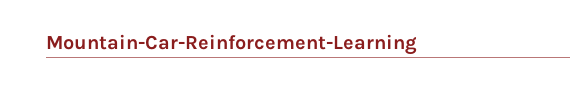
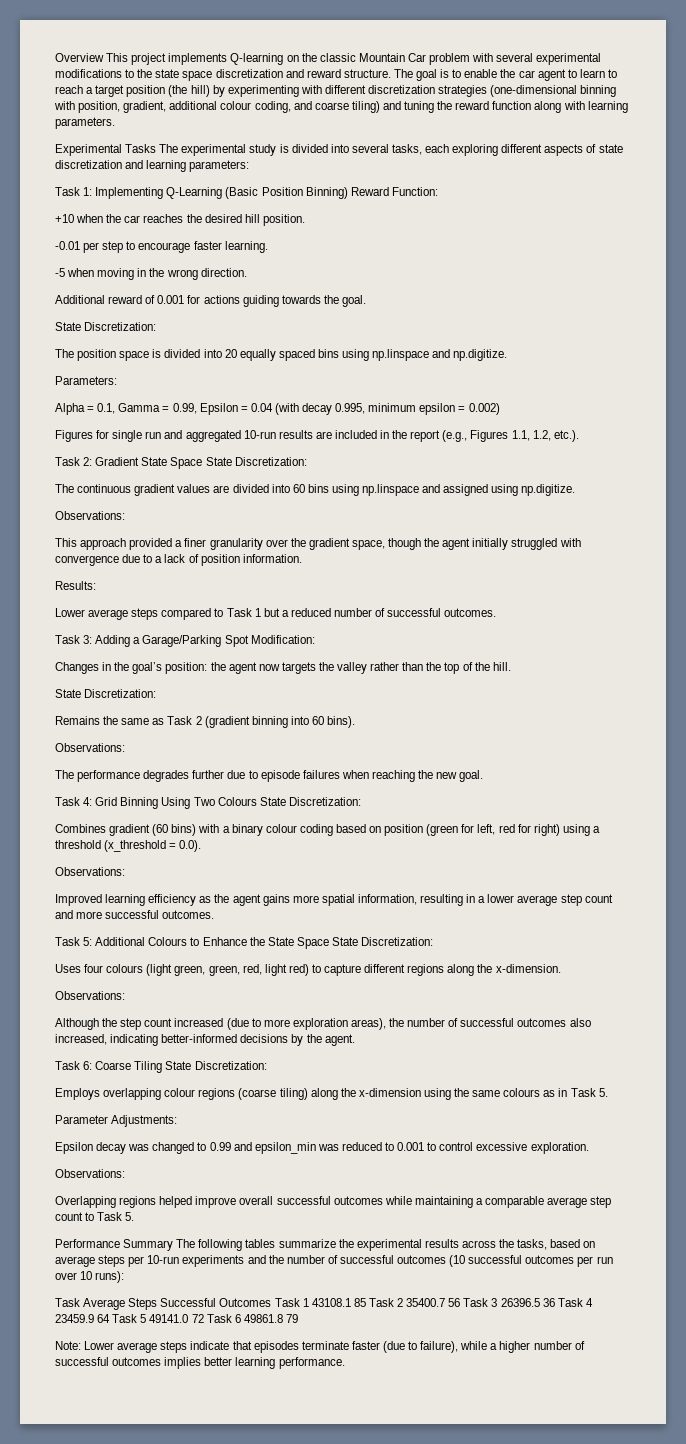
[46,34,417,55] Mountain-Car-Reinforcement-Learning -> [55,53,602,65] [55,69,617,81] [55,85,617,97] [54,101,628,113] [55,117,115,129] [55,144,623,156] [55,160,250,172] [55,187,438,199] [55,214,305,226] [55,241,268,253] [55,268,247,280] [55,295,366,307] [55,322,157,331] [55,349,508,361] [55,376,117,385] [55,403,500,415] [55,430,579,442] [55,457,307,469] [55,484,576,496] [55,511,125,520] [55,538,581,550] [55,554,302,566] [55,581,96,590] [55,608,497,620] [55,635,315,647] [55,662,511,674] [55,689,157,698] [55,716,356,728] [55,743,125,752] [55,770,484,782] [55,797,361,809] [55,824,600,836] [55,840,202,852] [55,867,125,876] [55,894,613,906] [55,910,215,919] [55,937,434,949] [55,964,561,976] [55,991,125,1000] [55,1018,591,1030] [55,1034,355,1046] [55,1061,267,1073] [55,1088,608,1100] [55,1115,178,1127] [55,1142,589,1154] [55,1169,125,1178] [55,1196,612,1208] [55,1212,135,1221] [55,1239,596,1251] [55,1255,613,1267] [55,1271,125,1283] [55,1298,593,1310] [55,1314,298,1323] [55,1341,585,1353] [55,1357,345,1369] Overview This project implements Q-learning on the classic Mountain Car problem with several experimental modifications to the state space discretization and reward structure. The goal is to enable the car agent to learn to reach a target position (the hill) by experimenting with different discretization strategies (one-dimensional binning with position, gradient, additional colour coding, and coarse tiling) and tuning the reward function along with learning parameters. // Experimental Tasks The experimental study is divided into several tasks, each exploring different aspects of state discretization and learning parameters: // Task 1: Implementing Q-Learning (Basic Position Binning) Reward Function: // +10 when the car reaches the desired hill position. // -0.01 per step to encourage faster learning. // -5 when moving in the wrong direction. // Additional reward of 0.001 for actions guiding towards the goal. // State Discretization: // The position space is divided into 20 equally spaced bins using np.linspace and np.digitize. // Parameters: // Alpha = 0.1, Gamma = 0.99, Epsilon = 0.04 (with decay 0.995, minimum epsilon = 0.002) // Figures for single run and aggregated 10-run results are included in the report (e.g., Figures 1.1, 1.2, etc.). // Task 2: Gradient State Space State Discretization: // The continuous gradient values are divided into 60 bins using np.linspace and assigned using np.digitize. // Observations: // This approach provided a finer granularity over the gradient space, though the agent initially struggled with convergence due to a lack of position information. // Results: // Lower average steps compared to Task 1 but a reduced number of successful outcomes. // Task 3: Adding a Garage/Parking Spot Modification: // Changes in the goal’s position: the agent now targets the valley rather than the top of the hill. // State Discretization: // Remains the same as Task 2 (gradient binning into 60 bins). // Observations: // The performance degrades further due to episode failures when reaching the new goal. // Task 4: Grid Binning Using Two Colours State Discretization: // Combines gradient (60 bins) with a binary colour coding based on position (green for left, red for right) using a threshold (x_threshold = 0.0). // Observations: // Improved learning efficiency as the agent gains more spatial information, resulting in a lower average step count and more successful outcomes. // Task 5: Additional Colours to Enhance the State Space State Discretization: // Uses four colours (light green, green, red, light red) to capture different regions along the x-dimension. // Observations: // Although the step count increased (due to more exploration areas), the number of successful outcomes also increased, indicating better-informed decisions by the agent. // Task 6: Coarse Tiling State Discretization: // Employs overlapping colour regions (coarse tiling) along the x-dimension using the same colours as in Task 5. // Parameter Adjustments: // Epsilon decay was changed to 0.99 and epsilon_min was reduced to 0.001 to control excessive exploration. // Observations: // Overlapping regions helped improve overall successful outcomes while maintaining a comparable average step count to Task 5. // Performance Summary The following tables summarize the experimental results across the tasks, based on average steps per 10-run experiments and the number of successful outcomes (10 successful outcomes per run over 10 runs): // Task Average Steps Successful Outcomes Task 1 43108.1 85 Task 2 35400.7 56 Task 3 26396.5 36 Task 4 23459.9 64 Task 5 49141.0 72 Task 6 49861.8 79 // Note: Lower average steps indicate that episodes terminate faster (due to failure), while a higher number of successful outcomes implies better learning performance.

